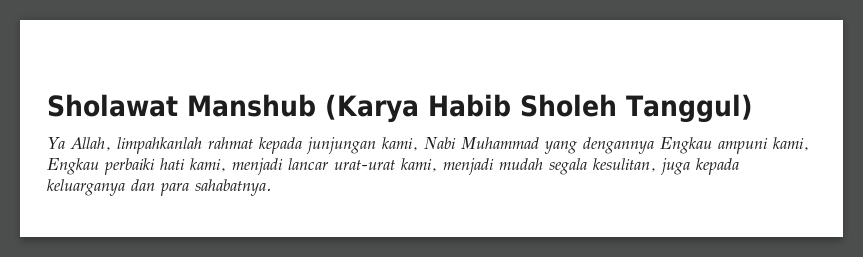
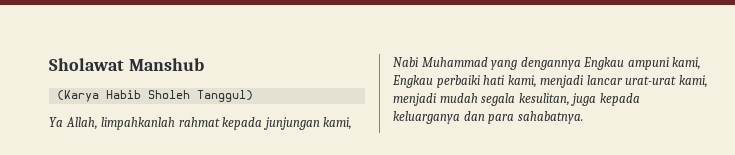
(316, 105) none -> (204, 64) //

